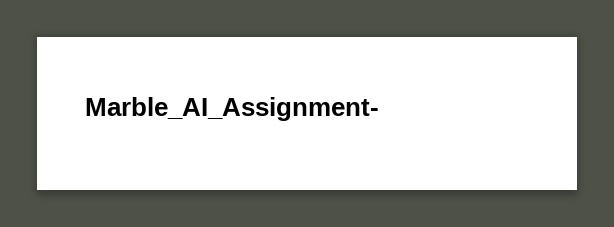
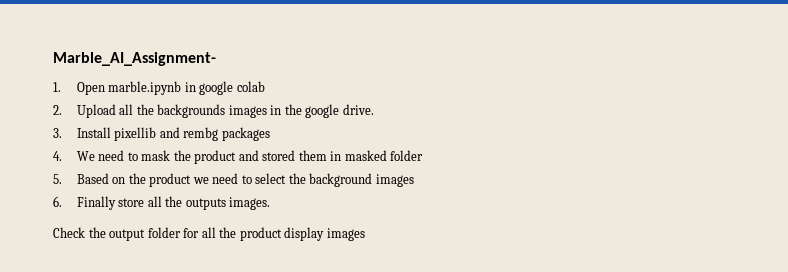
(379, 109) none -> [53,81,265,95] [53,104,374,118] [53,127,270,141] [53,150,424,164] [53,173,414,187] [53,196,271,210] [53,227,365,241] // 1. Open marble.ipynb in google colab // 2. Upload all the backgrounds images in the google drive. // 3. Install pixellib and rembg packages // 4. We need to mask the product and stored them in masked folder // 5. Based on the product we need to select the background images // 6. Finally store all the outputs images. // Check the output folder for all the product display images

